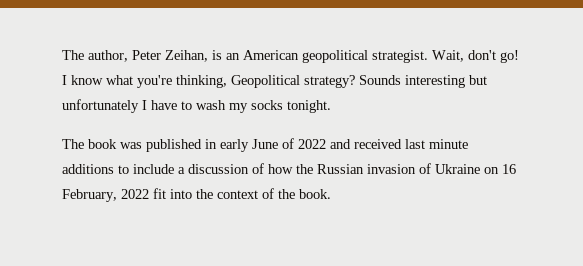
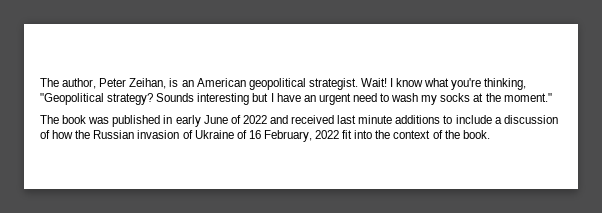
[432,50,519,63] Wait, don't go! -> [360,78,387,87] Wait!
[231,75,300,88] Geopolitical -> [40,93,104,105] "Geopolitical
[62,99,139,113] unfortunately -> (269, 97) none
(177, 105) none -> [303,93,377,105] an urgent need
[287,100,331,113] tonight. -> [473,93,552,102] at the moment."
[484,167,499,174] on -> [236,130,247,139] of

